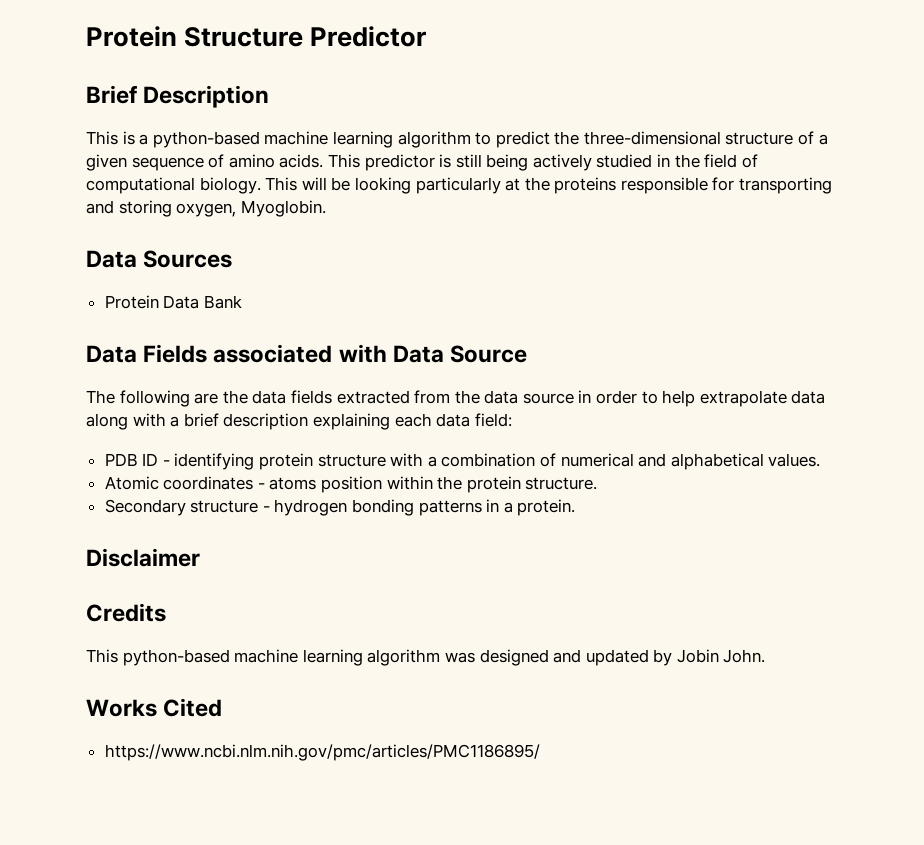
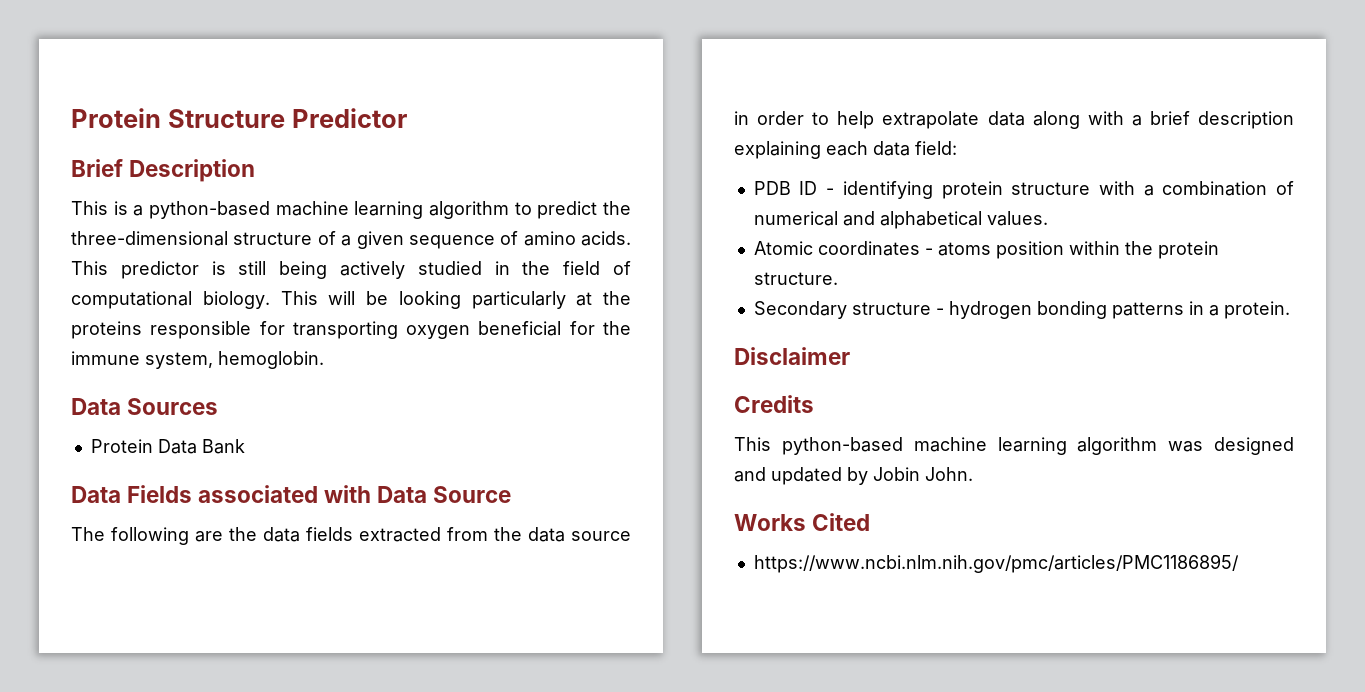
[86,200,326,217] and storing oxygen, Myoglobin. -> [406,321,631,339] [71,351,324,369] oxygen beneficial for the immune system, hemoglobin.

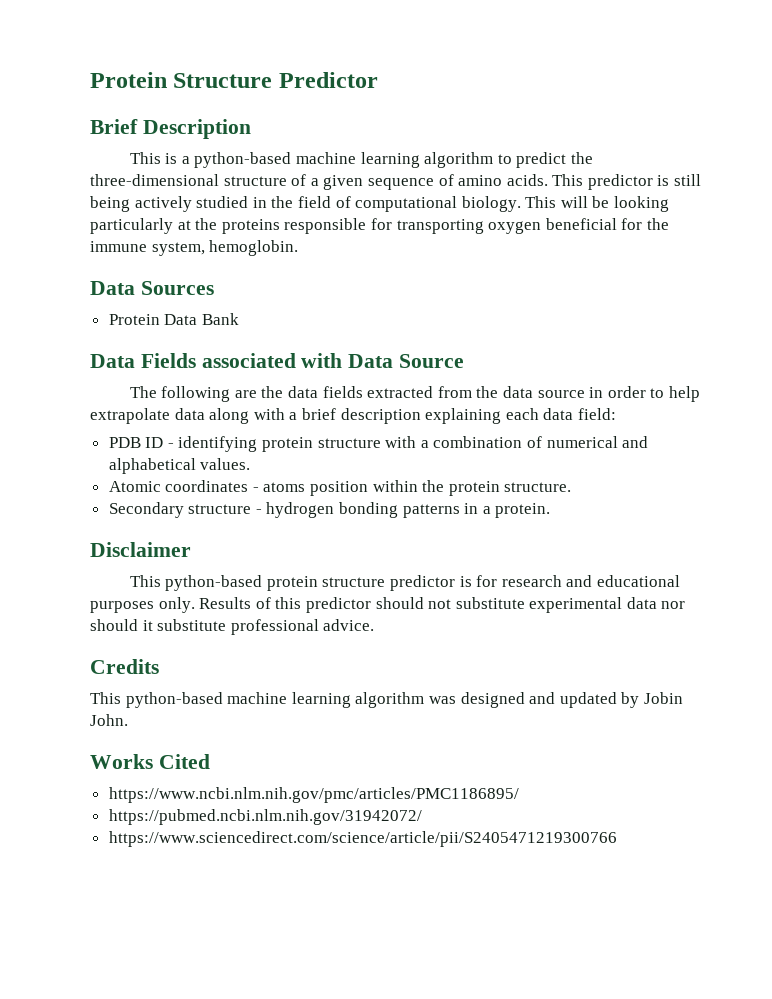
(850, 356) none -> [129,575,680,591] [90,597,686,613] [90,619,375,635] // This python-based protein structure predictor is for research and educational purposes only. Results of this predictor should not substitute experimental data nor should it substitute professional advice.
(1239, 563) none -> [108,809,422,825] [108,831,617,847] // https://pubmed.ncbi.nlm.nih.gov/31942072/ // https://www.sciencedirect.com/science/article/pii/S2405471219300766

